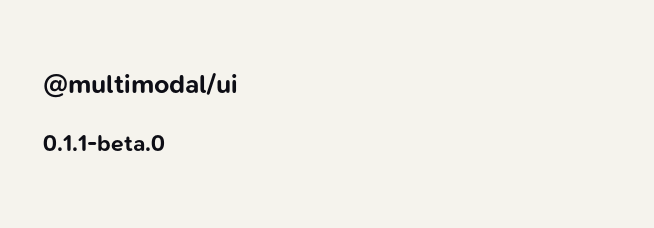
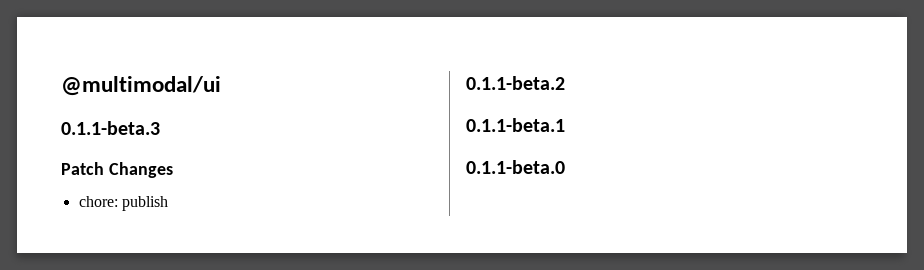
(238, 85) none -> [61,121,160,135] [61,162,173,178] [78,196,168,211] [466,76,565,90] [466,118,565,132] // 0.1.1-beta.3 // Patch Changes // chore: publish // 0.1.1-beta.2 // 0.1.1-beta.1

